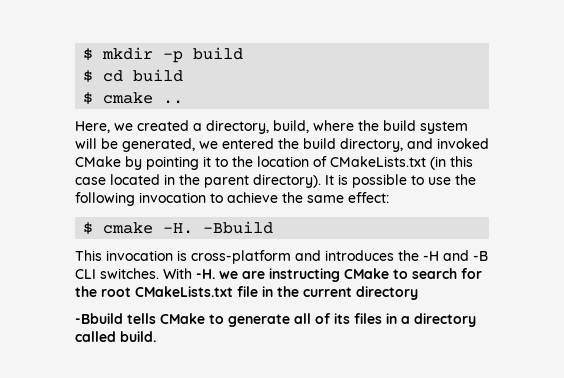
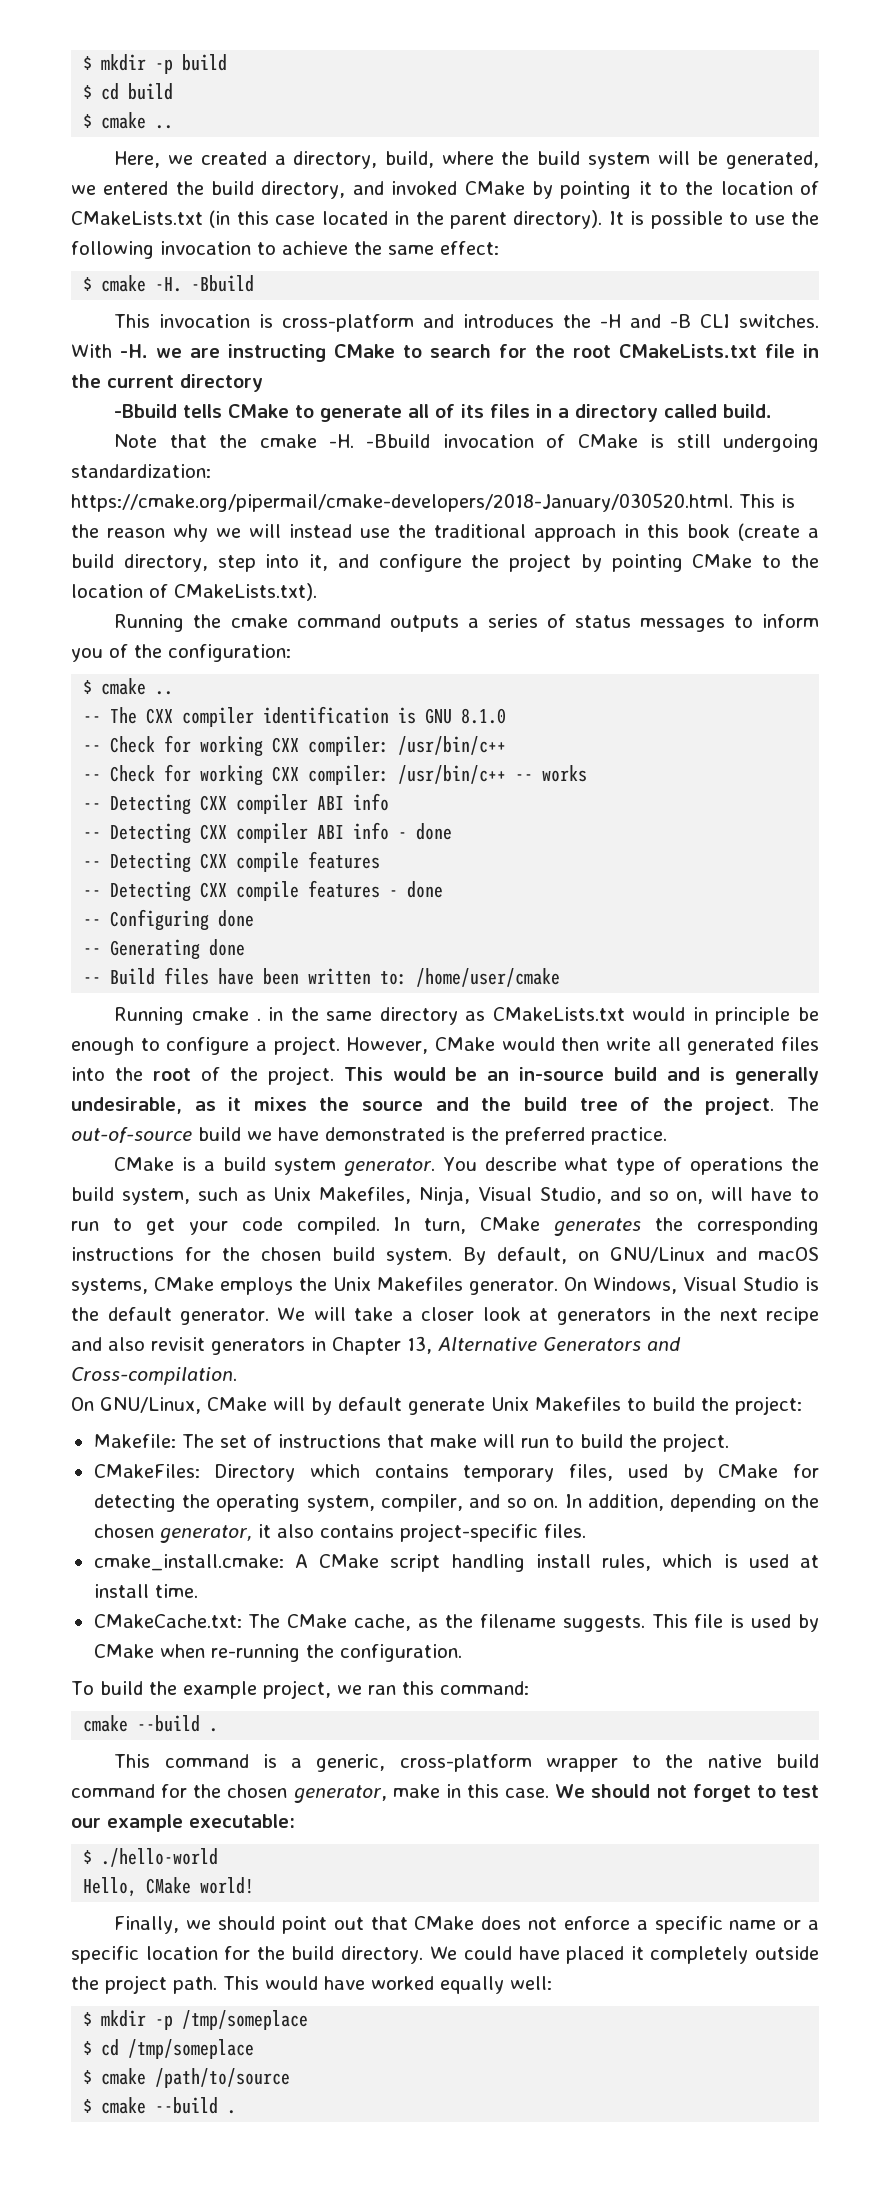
(156, 336) none -> [114,434,819,452] [71,464,211,478] [71,493,795,512] [71,523,819,542] [71,553,819,572] [71,583,317,601] [114,614,819,632] [71,644,291,662] [83,678,174,695] [83,706,507,727] [83,735,507,757] [83,764,588,786] [83,793,390,815] [83,822,453,844] [83,851,381,873] [83,880,444,902] [83,909,255,931] [83,939,246,960] [83,967,561,987] [114,1007,820,1025] [71,1036,819,1055] [71,1066,820,1085] [71,1097,820,1115] [71,1127,667,1145] [114,1157,819,1176] [71,1186,820,1205] [71,1217,819,1236] [71,1247,819,1265] [71,1277,820,1295] [71,1307,819,1325] [71,1336,681,1355] [71,1367,237,1385] [71,1396,802,1415] [93,1433,729,1452] [93,1464,820,1482] [93,1494,820,1512] [93,1523,586,1543] [93,1554,820,1572] [93,1584,198,1598] [93,1614,820,1632] [93,1644,462,1662] [71,1680,529,1699] [83,1715,219,1732] [114,1754,820,1772] [71,1784,819,1803] [71,1814,295,1832] [83,1848,219,1867] [83,1877,255,1897] [114,1916,819,1934] [71,1946,819,1964] [71,1975,552,1994] [83,2010,309,2030] [83,2039,255,2059] [83,2068,291,2088] [83,2097,237,2114] // Note that the cmake -H. -Bbuild invocation of CMake is still undergoing standardization: https://cmake.org/pipermail/cmake-developers/2018-January/030520.html. This is the reason why we will instead use the traditional approach in this book (create a build directory, step into it, and configure the project by pointing CMake to the location of CMakeLists.txt). // Running the cmake command outputs a series of status messages to inform you of the configuration: // $ cmake .. // -- The CXX compiler identification is GNU 8.1.0 // -- Check for working CXX compiler: /usr/bin/c++ // -- Check for working CXX compiler: /usr/bin/c++ -- works // -- Detecting CXX compiler ABI info // -- Detecting CXX compiler ABI info - done // -- Detecting CXX compile features // -- Detecting CXX compile features - done // -- Configuring done // -- Generating done // -- Build files have been written to: /home/user/cmake // Running cmake . in the same directory as CMakeLists.txt would in principle be enough to configure a project. However, CMake would then write all generated files into the root of the project. This would be an in-source build and is generally undesirable, as it mixes the source and the build tree of the project. The out-of-source build we have demonstrated is the preferred practice. // CMake is a build system generator. You describe what type of operations the build system, such as Unix Makefiles, Ninja, Visual Studio, and so on, will have to run to get your code compiled. In turn, CMake generates the corresponding instructions for the chosen build system. By default, on GNU/Linux and macOS systems, CMake employs the Unix Makefiles generator. On Windows, Visual Studio is the default generator. We will take a closer look at generators in the next recipe and also revisit generators in Chapter 13, Alternative Generators and Cross-compilation. // On GNU/Linux, CMake will by default generate Unix Makefiles to build the project: // Makefile: The set of instructions that make will run to build the project. // CMakeFiles: Directory which contains temporary files, used by CMake for detecting the operating system, compiler, and so on. In addition, depending on the chosen generator, it also contains project-specific files. // cmake_install.cmake: A CMake script handling install rules, which is used at install time. // CMakeCache.txt: The CMake cache, as the filename suggests. This file is used by CMake when re-running the configuration. // To build the example project, we ran this command: // cmake --build . // This command is a generic, cross-platform wrapper to the native build command for the chosen generator, make in this case. We should not forget to test our example executable: // $ ./hello-world // Hello, CMake world! // Finally, we should point out that CMake does not enforce a specific name or a specific location for the build directory. We could have placed it completely outside the project path. This would have worked equally well: // $ mkdir -p /tmp/someplace // $ cd /tmp/someplace // $ cmake /path/to/source // $ cmake --build .

